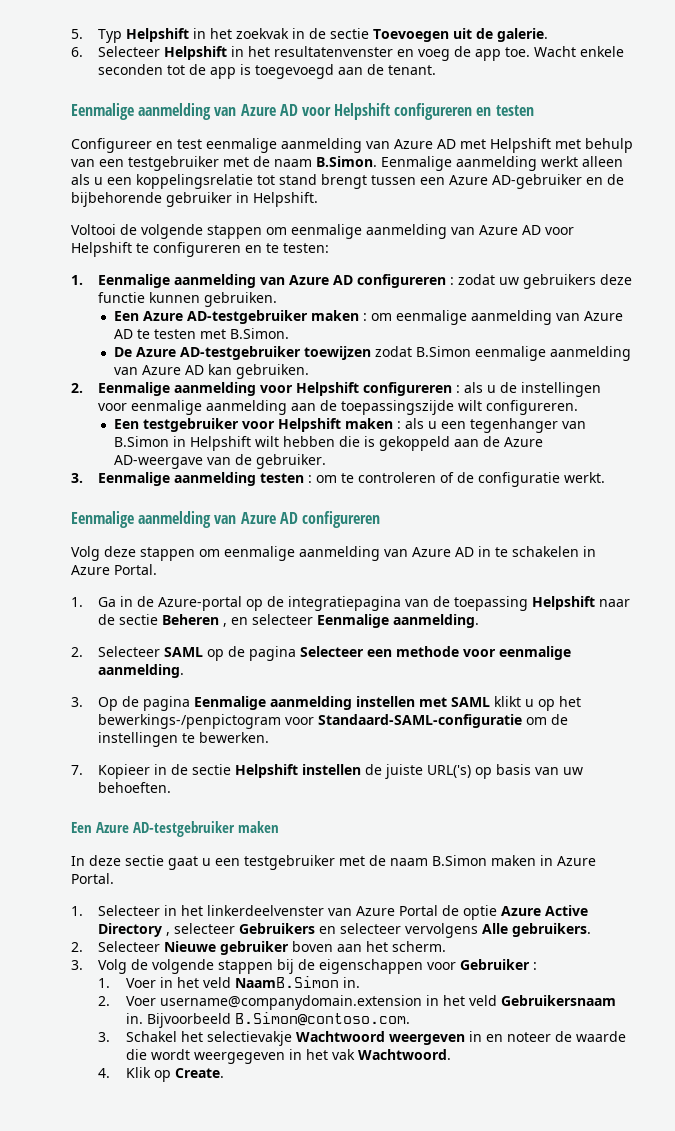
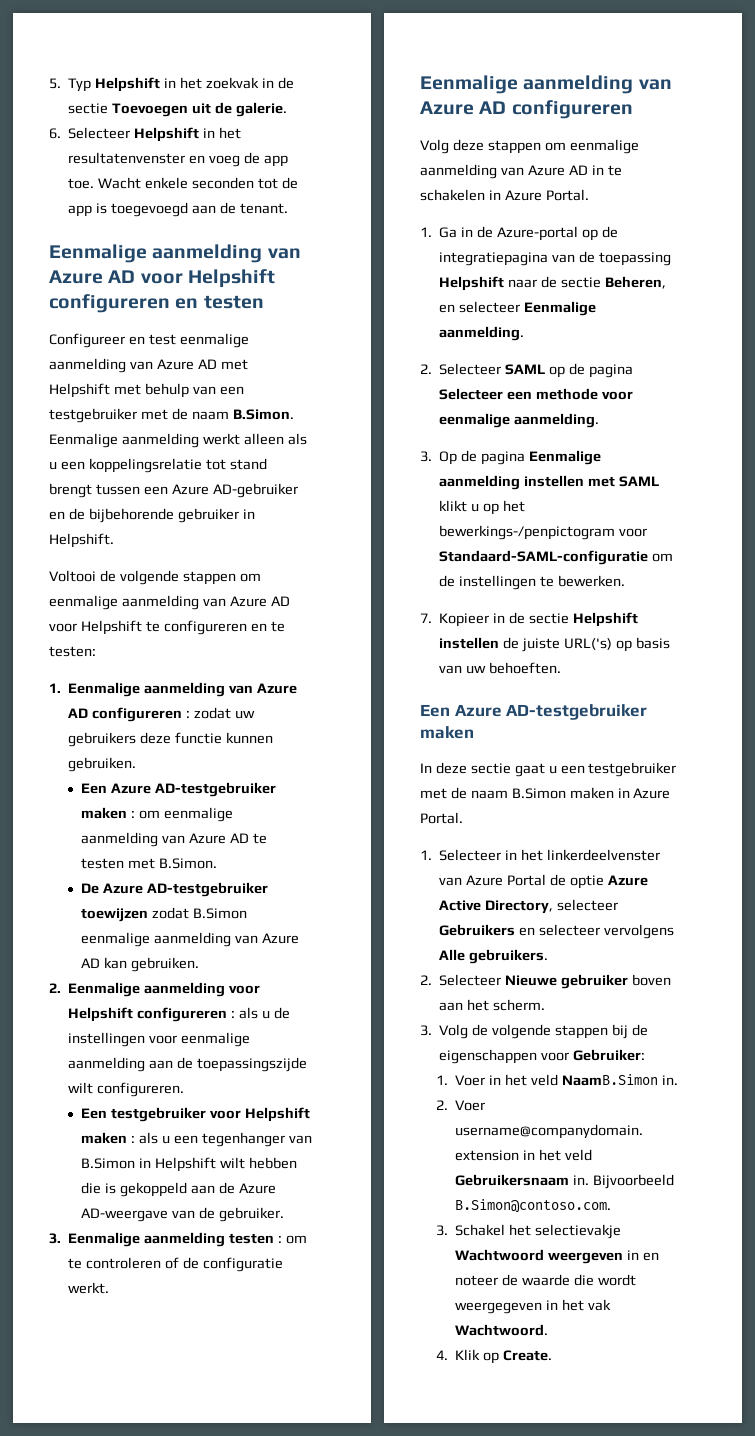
[162,614,228,627] Beheren , -> [604,276,666,289] Beheren,
[98,923,171,937] Directory , -> [485,900,554,914] Directory,
[460,959,538,970] Gebruiker : -> [573,1049,646,1061] Gebruiker:

